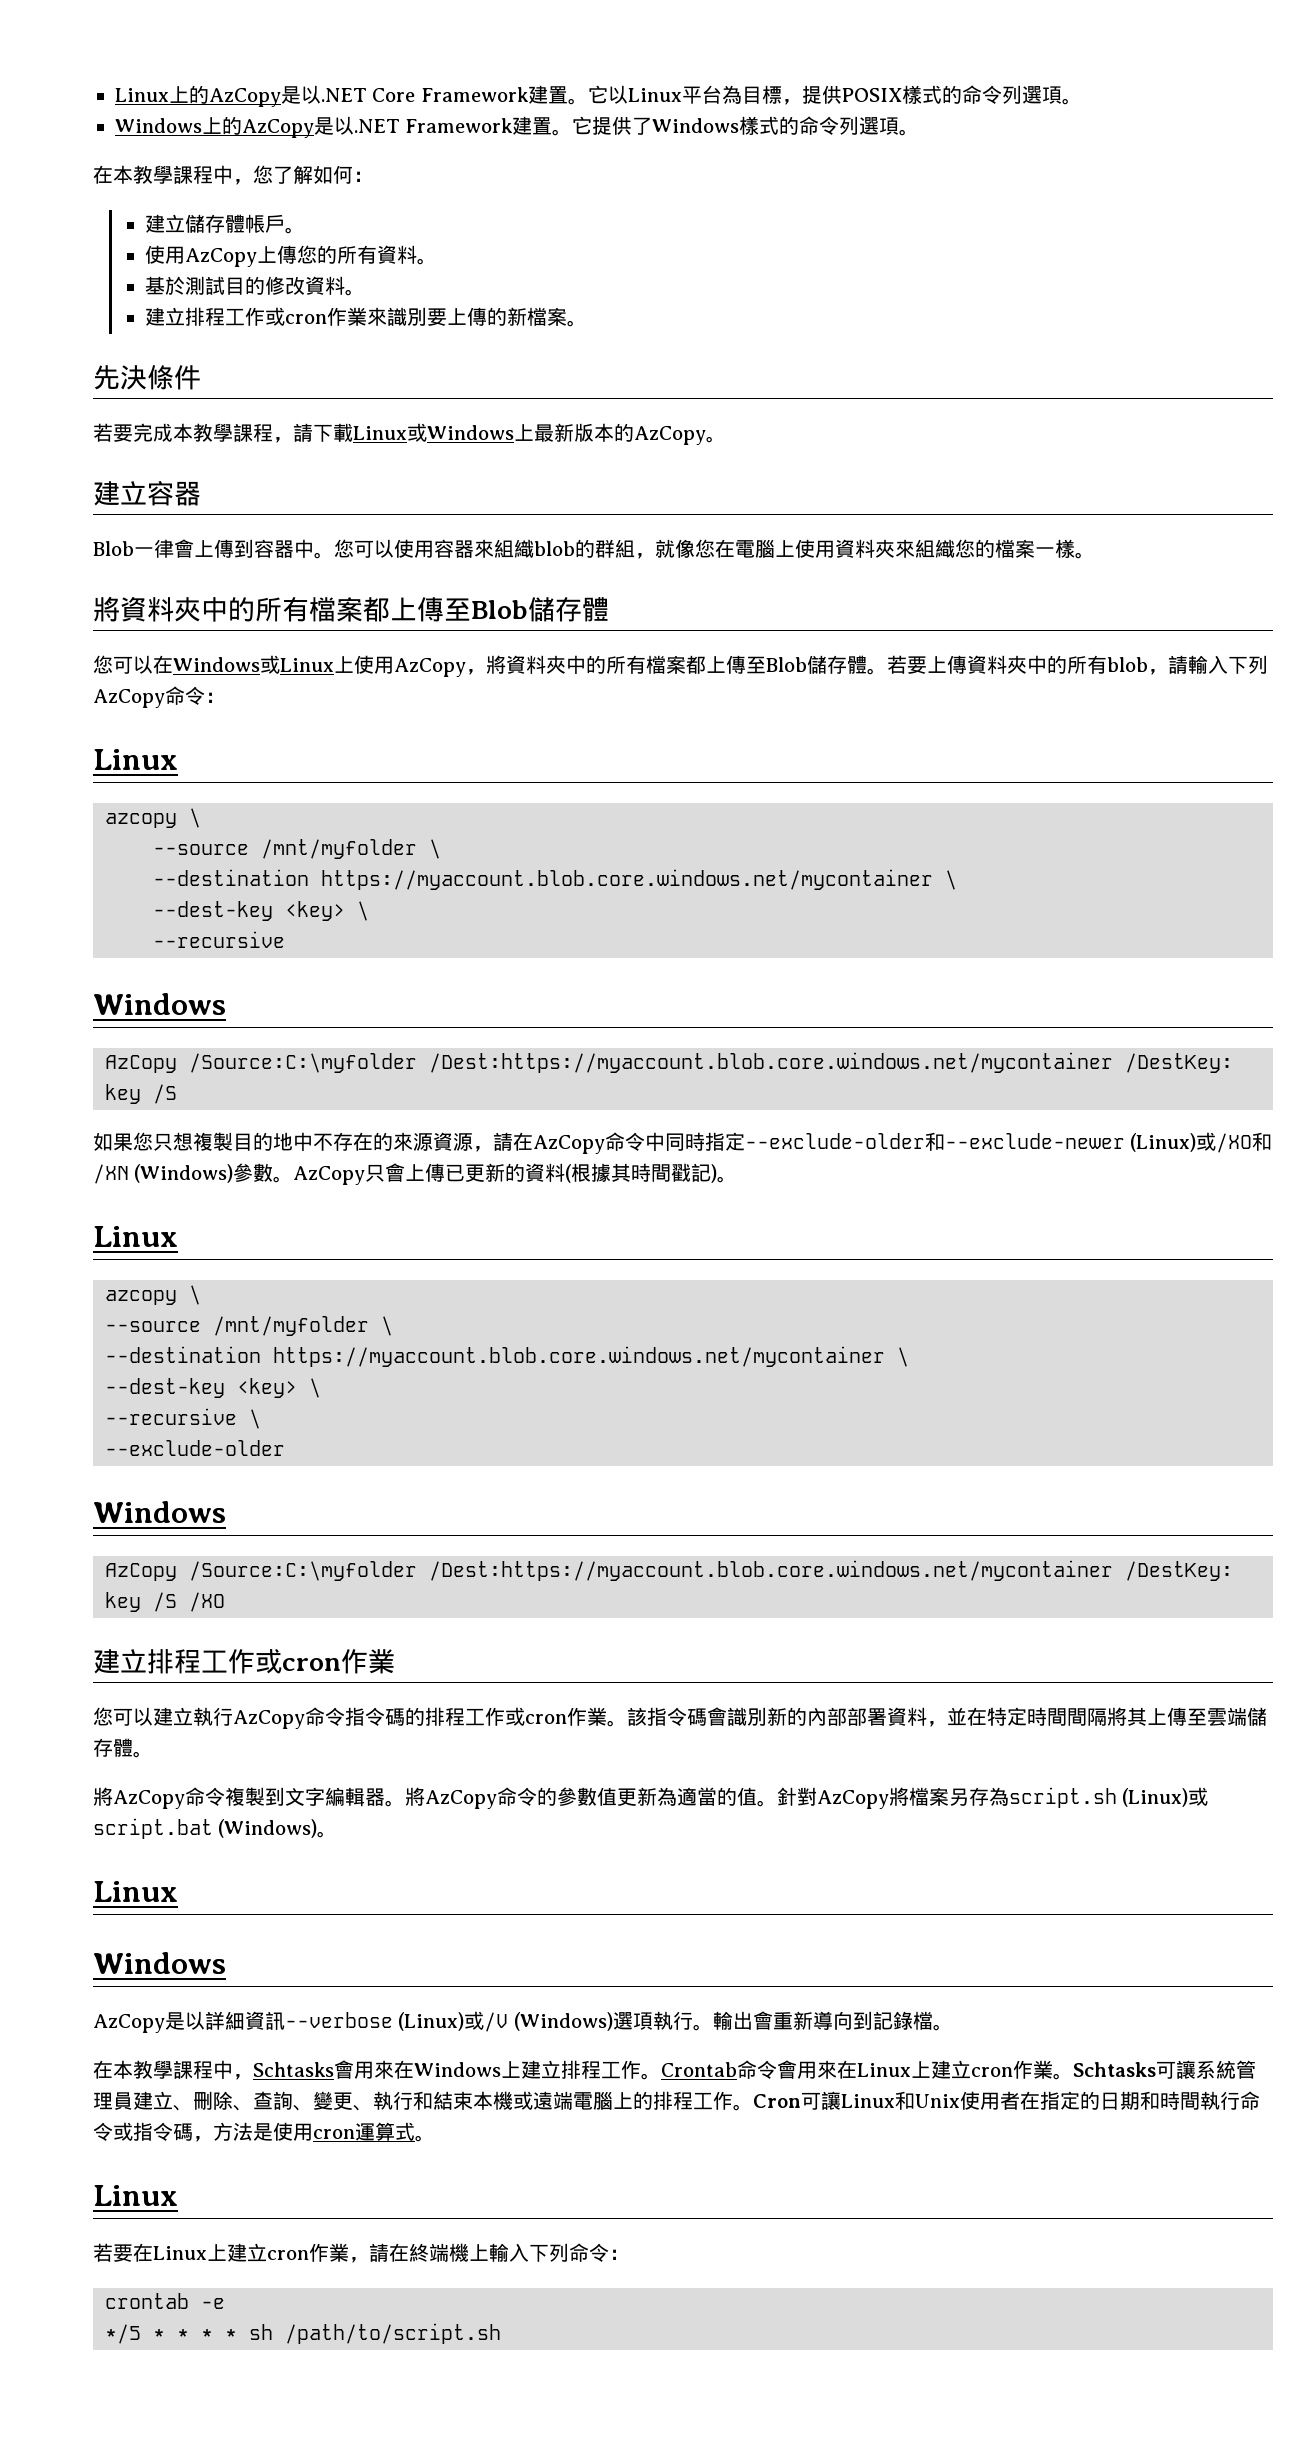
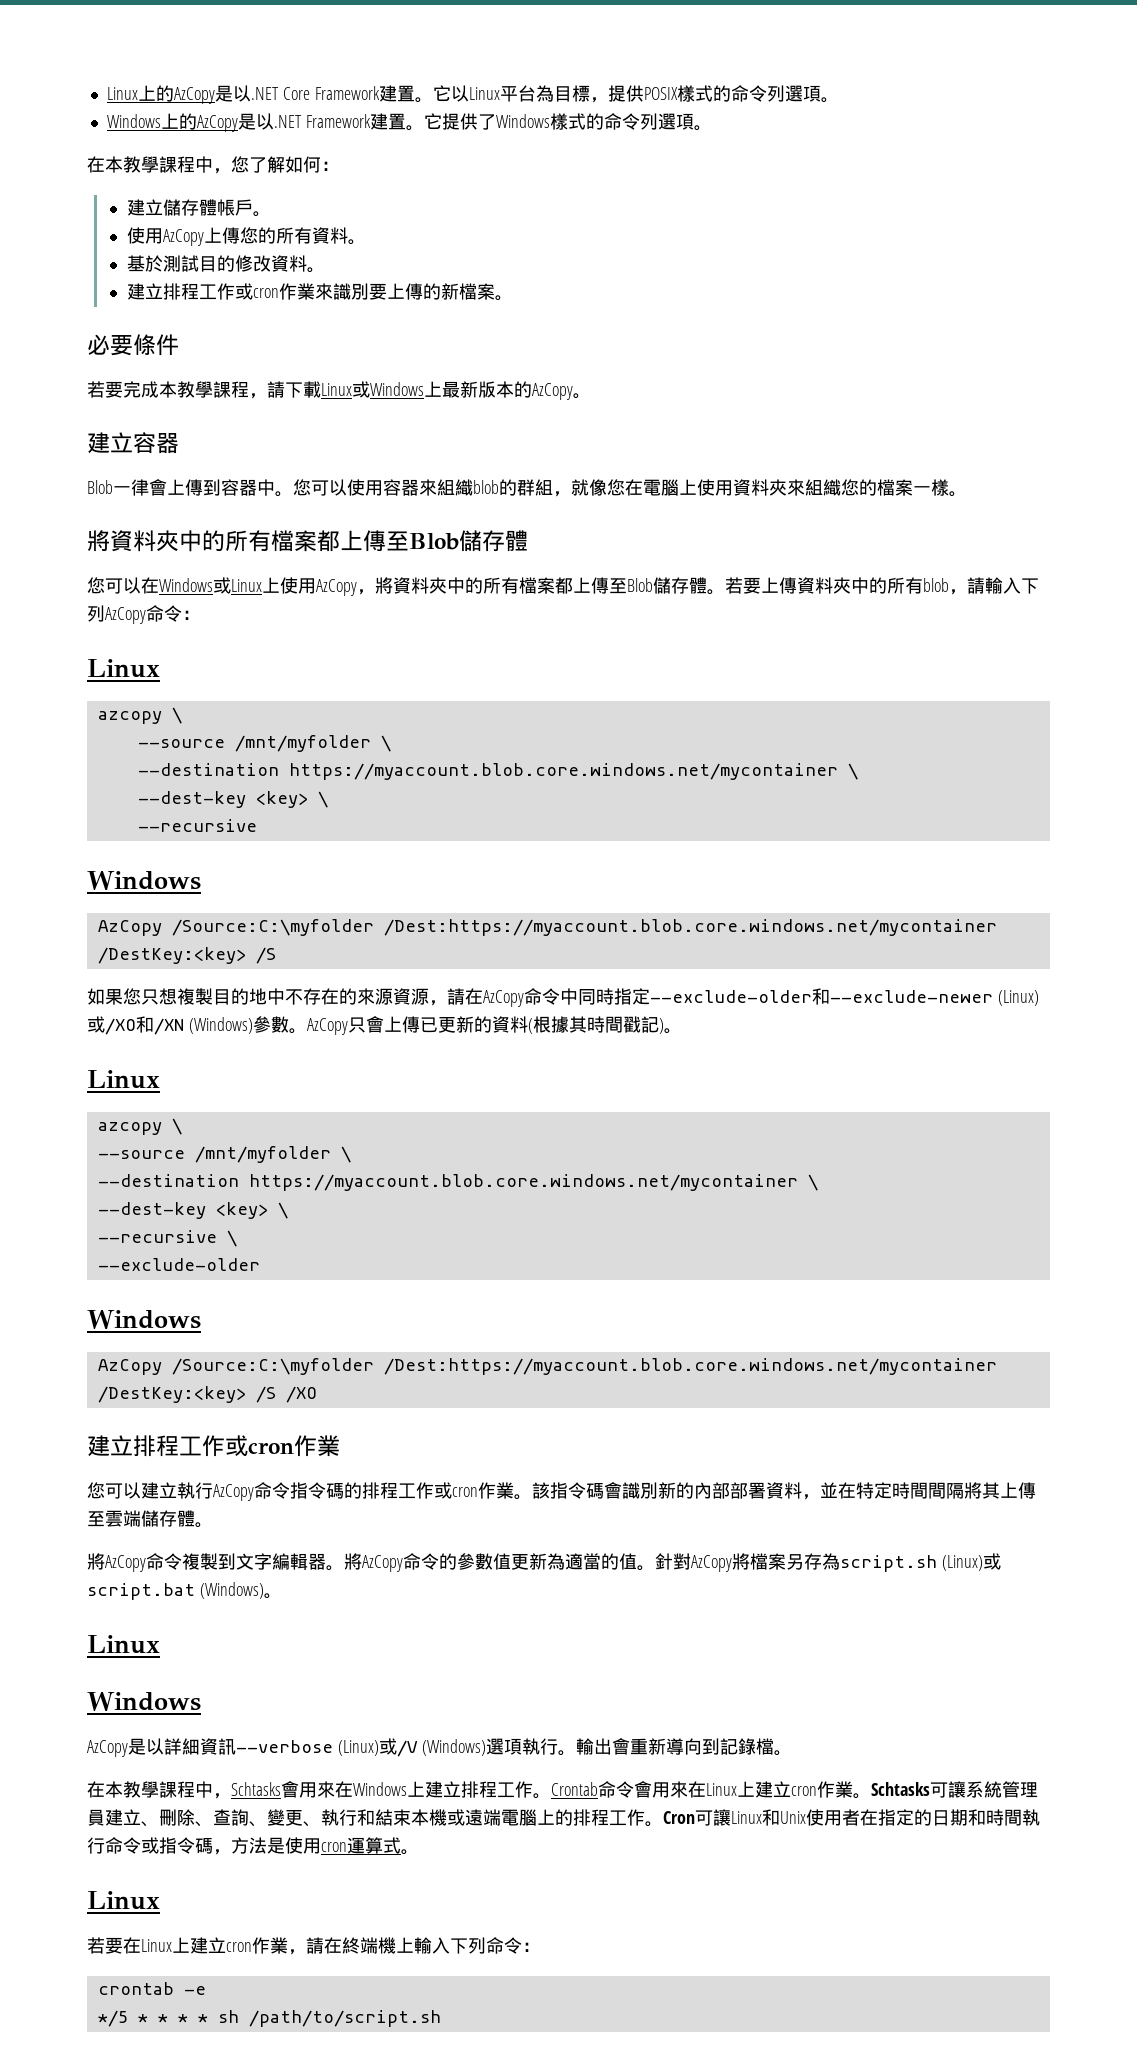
[93,365,147,390] 先決 -> [87,334,133,356] 必要
[1125,1053,1233,1073] [105,1084,141,1104] /DestKey: key -> [97,947,246,964] /DestKey:<key>
[1125,1561,1233,1581] [105,1592,141,1612] /DestKey: key -> [97,1386,246,1403] /DestKey:<key>

